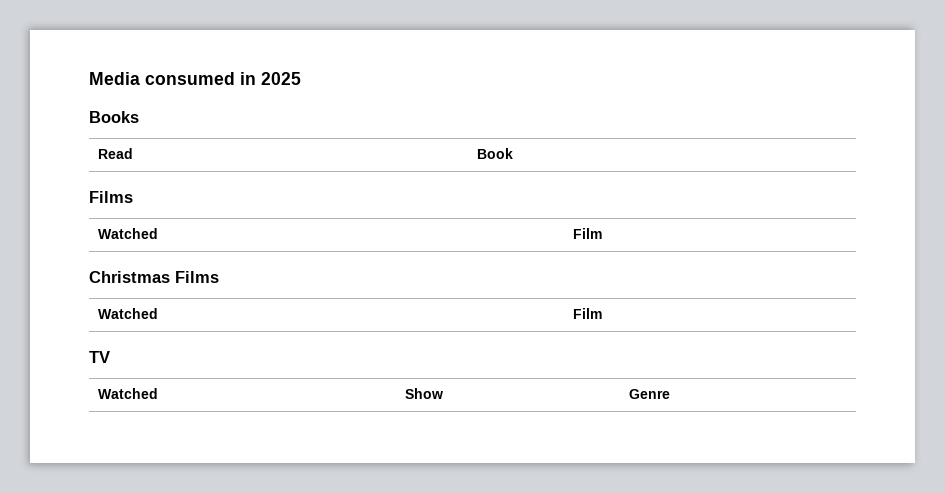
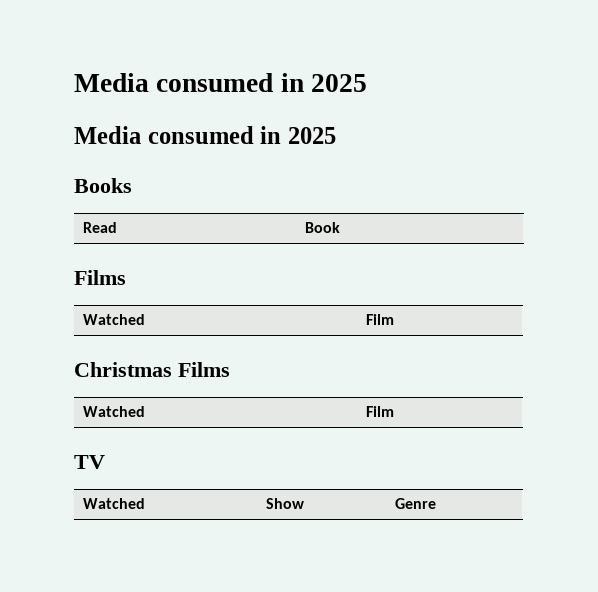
[89,72,301,85] Media consumed in 2025 -> [74,73,368,92] [74,126,336,144] Media consumed in 2025 // Media consumed in 2025

